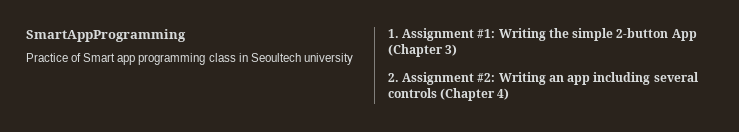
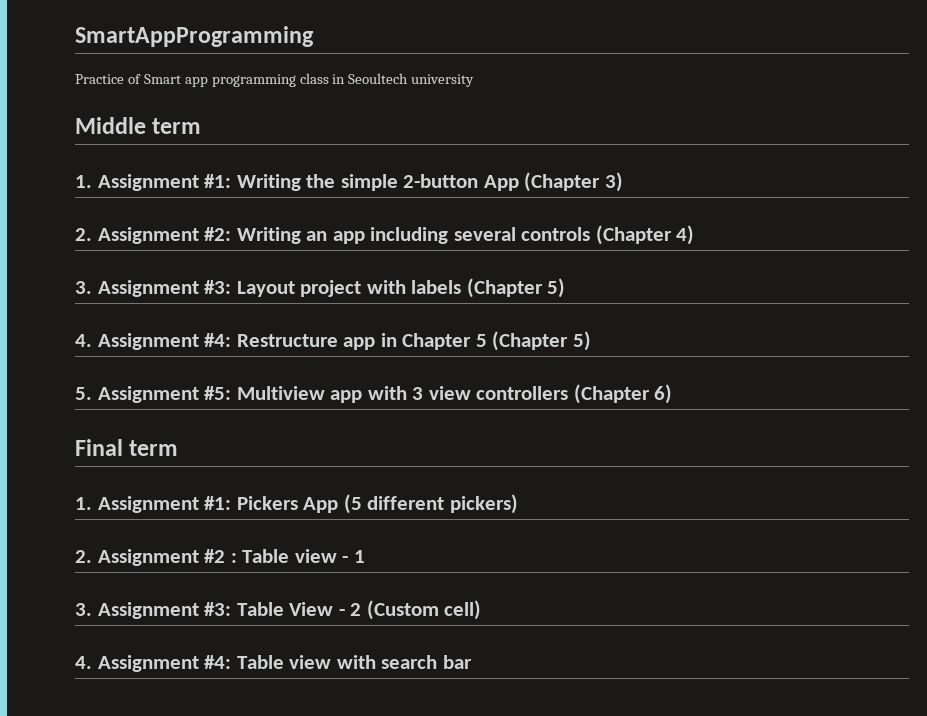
(353, 59) none -> [75,117,202,134] // Middle term
(510, 94) none -> [75,278,566,298] [75,331,591,351] [75,384,673,404] [75,439,179,456] [75,494,518,514] [75,549,365,566] [75,600,482,620] [75,655,472,672] // 3. Assignment #3: Layout project with labels (Chapter 5) // 4. Assignment #4: Restructure app in Chapter 5 (Chapter 5) // 5. Assignment #5: Multiview app with 3 view controllers (Chapter 6) // Final term // 1. Assignment #1: Pickers App (5 different pickers) // 2. Assignment #2 : Table view - 1 // 3. Assignment #3: Table View - 2 (Custom cell) // 4. Assignment #4: Table view with search bar

